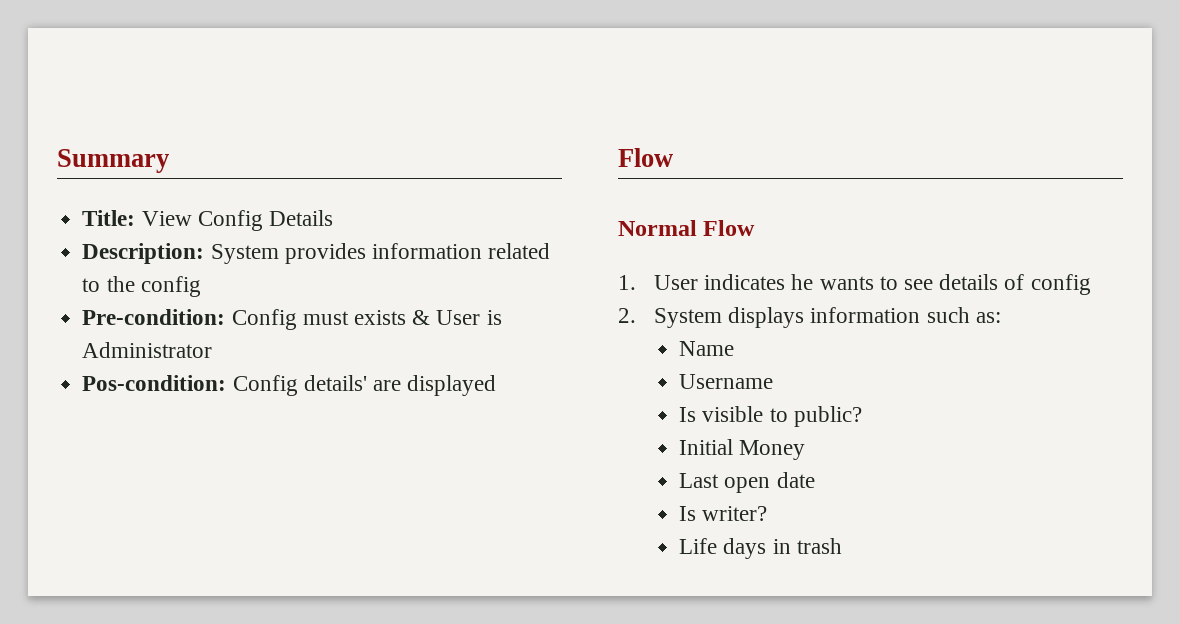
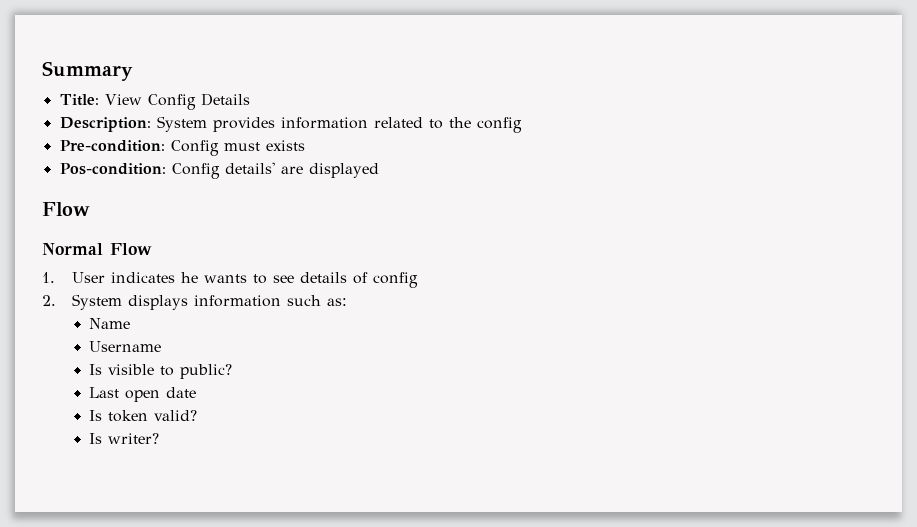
[412,310,502,325] [82,342,213,358] & User is Administrator -> (305, 145) none
[679,439,806,460] // Initial Money -> (233, 371) none
(815, 480) none -> [89,410,198,422] // Is token valid?
[679,538,842,559] // Life days in trash -> (160, 438) none

